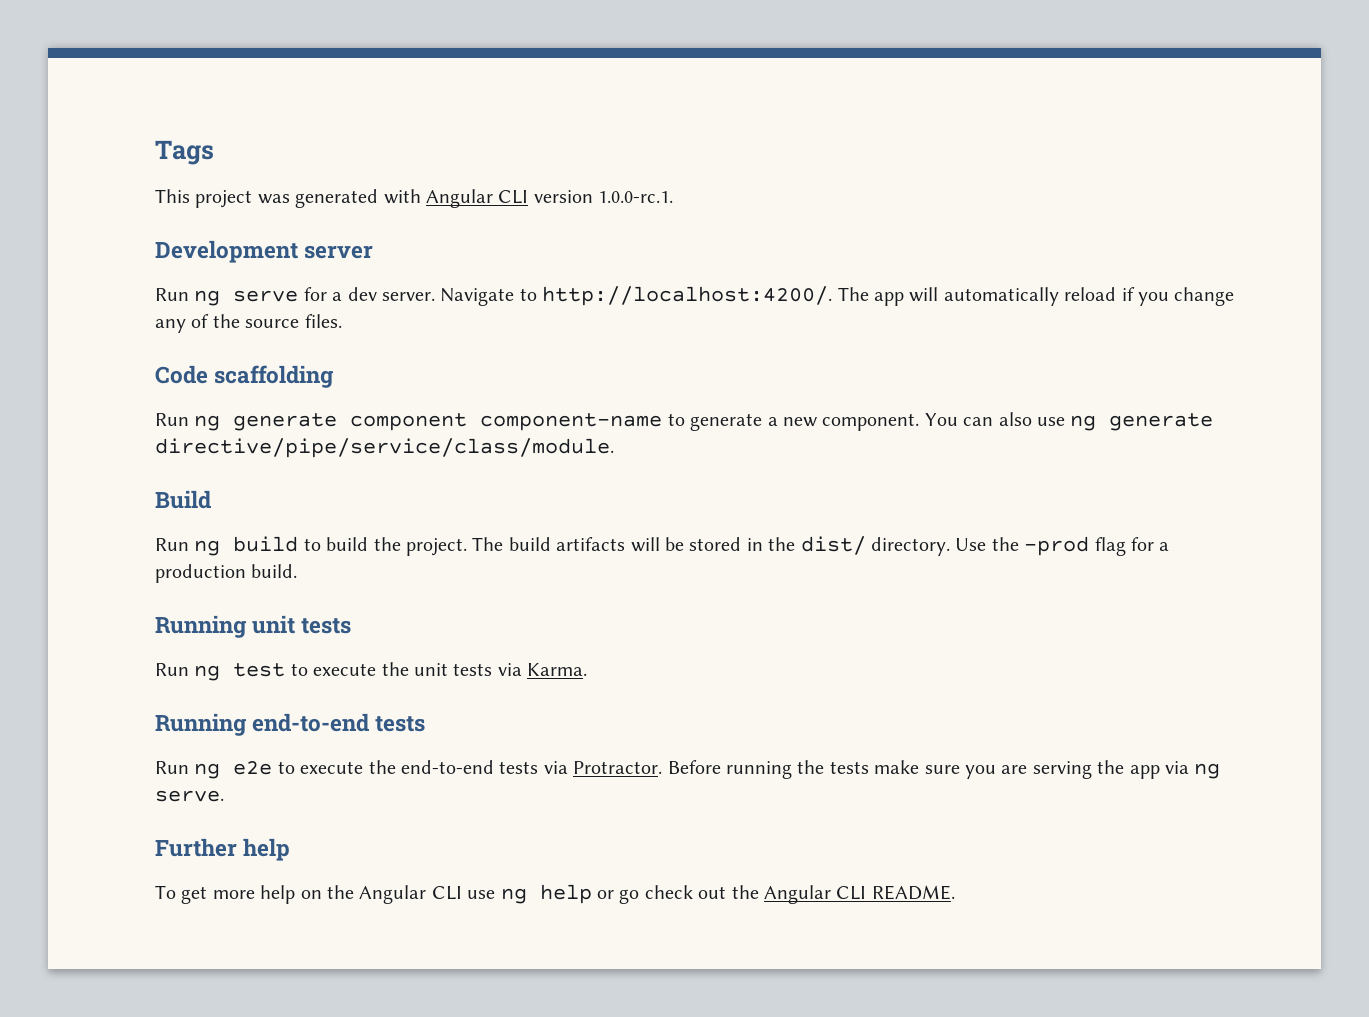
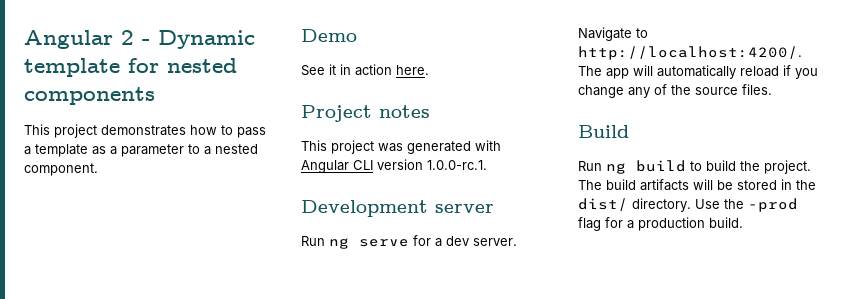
[155,140,214,165] Tags -> [24,30,255,49] [24,58,237,77] [24,87,155,105] [24,124,266,138] [24,144,258,157] [24,163,98,176] [301,29,357,42] [301,64,429,76] [301,105,430,122] Angular 2 - Dynamic template for nested components // This project demonstrates how to pass a template as a parameter to a nested component. // Demo // See it in action here. // Project notes
[155,365,335,388] [155,412,1214,431] [155,438,614,458] // Code scaffolding // Run ng generate component component-name to generate a new component. You can also use ng generate directive/pipe/service/class/module. -> (772, 89) none
[155,615,352,638] [155,662,588,681] [155,713,426,736] [155,760,1221,779] [155,790,224,802] [155,838,291,861] [155,884,955,904] // Running unit tests // Run ng test to execute the unit tests via Karma. // Running end-to-end tests // Run ng e2e to execute the end-to-end tests via Protractor. Before running the tests make sure you are serving the app via ng serve. // Further help // To get more help on the Angular CLI use ng help or go check out the Angular CLI README. -> (743, 222) none

